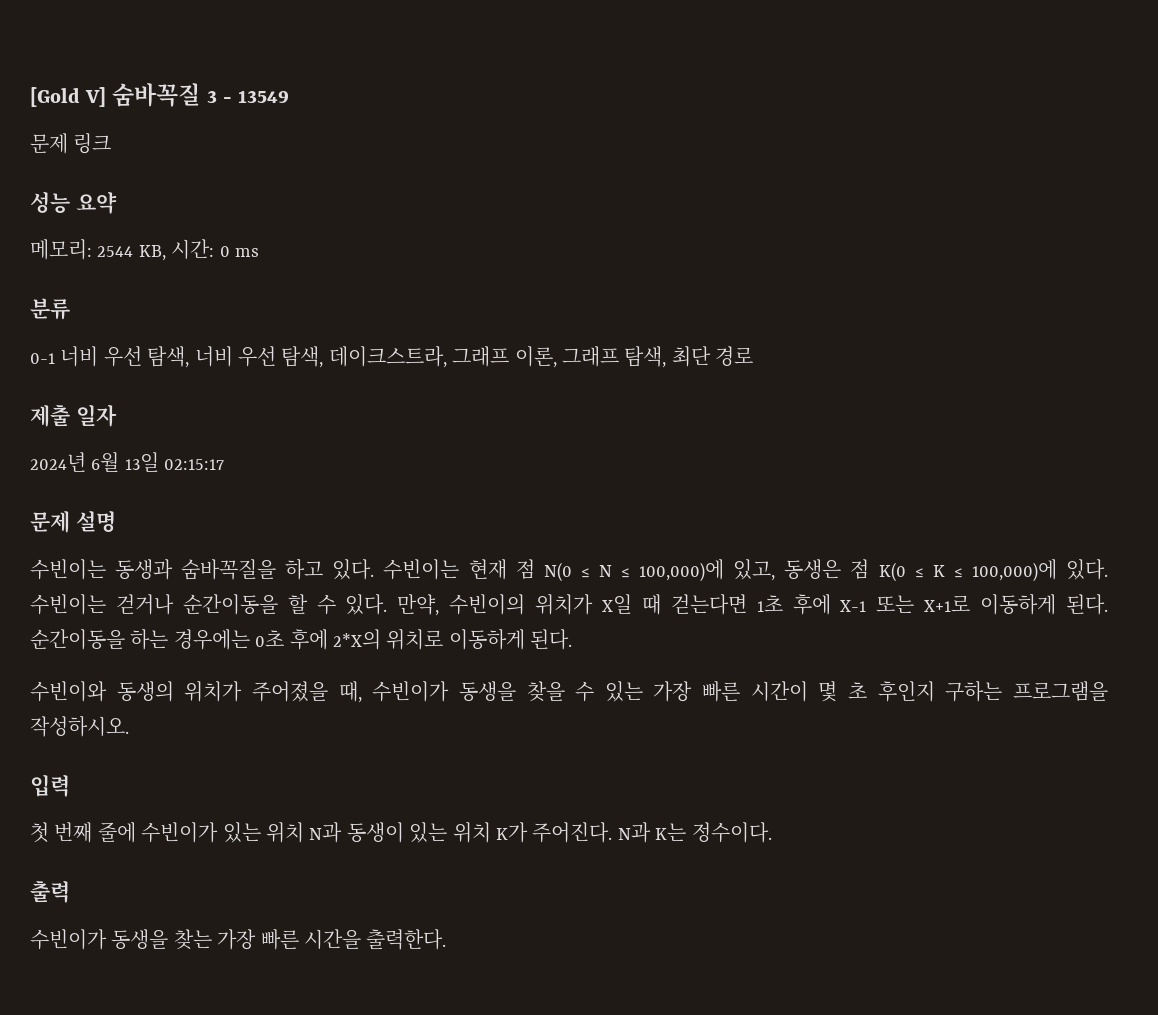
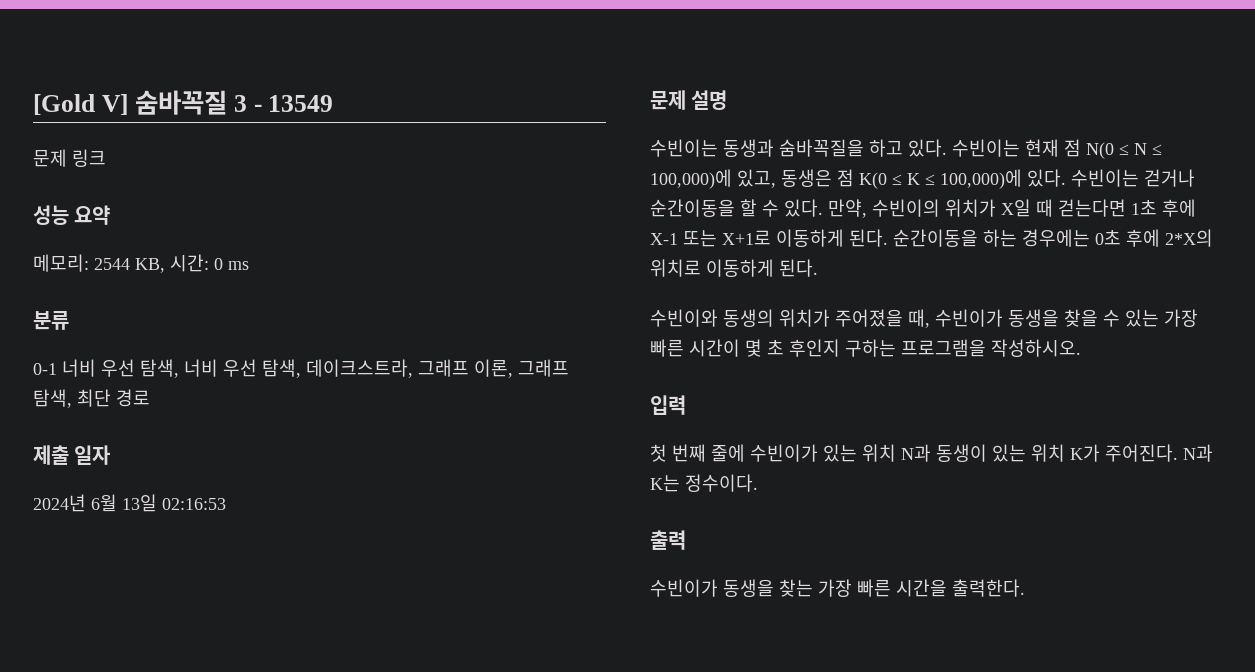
[164,459,225,470] 02:15:17 -> [162,498,226,510] 02:16:53

